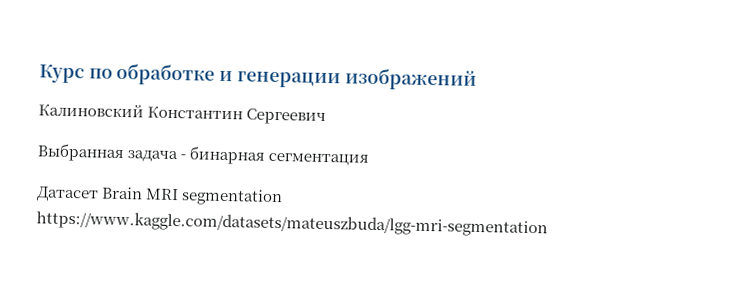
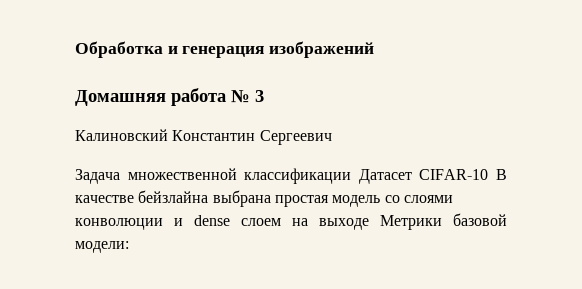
[39,62,477,91] [38,102,327,125] [37,143,370,166] [36,186,284,207] [36,210,548,238] Курс по обработке и генерации изображений // Калиновский Константин Сергеевич // Выбранная задача - бинарная сегментация // Датасет Brain MRI segmentation https://www.kaggle.com/datasets/mateuszbuda/lgg-mri-segmentation -> [75,41,375,58] [75,88,264,106] [75,129,332,145] [75,168,508,184] [75,190,453,207] [75,213,507,230] [75,241,129,253] Обработка и генерация изображений // Домашняя работа № 3 // Калиновский Константин Сергеевич // Задача множественной классификации Датасет CIFAR-10 В качестве бейзлайна выбрана простая модель со слоями конволюции и dense слоем на выходе Метрики базовой модели:

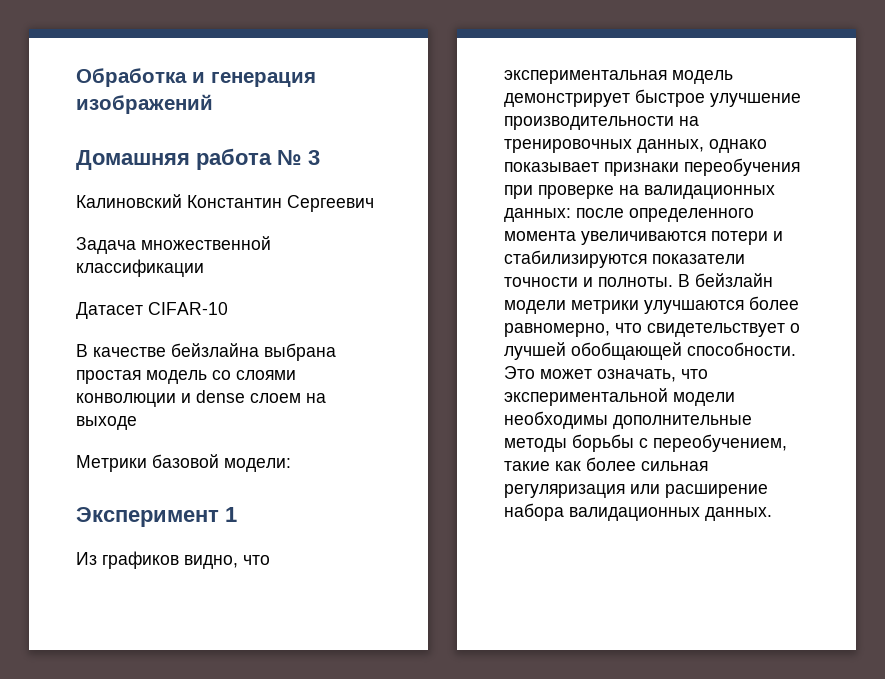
(352, 176) none -> (204, 268) //
(489, 174) none -> (228, 308) //
(369, 224) none -> (137, 423) //
(129, 247) none -> [76,507,237,527] [76,551,270,569] [504,70,733,84] [504,89,801,107] [504,116,699,130] [504,139,767,153] [504,158,800,176] [504,185,775,199] [504,208,754,222] [504,231,783,245] [504,250,745,268] [504,273,773,287] [504,296,799,314] [504,323,800,337] [504,342,796,360] [504,366,708,382] [504,388,735,406] [504,411,752,429] [504,434,787,452] [504,457,708,471] [504,484,768,498] [504,503,772,521] // Эксперимент 1 // Из графиков видно, что экспериментальная модель демонстрирует быстрое улучшение производительности на тренировочных данных, однако показывает признаки переобучения при проверке на валидационных данных: после определенного момента увеличиваются потери и стабилизируются показатели точности и полноты. В бейзлайн модели метрики улучшаются более равномерно, что свидетельствует о лучшей обобщающей способности. Это может означать, что экспериментальной модели необходимы дополнительные методы борьбы с переобучением, такие как более сильная регуляризация или расширение набора валидационных данных.

